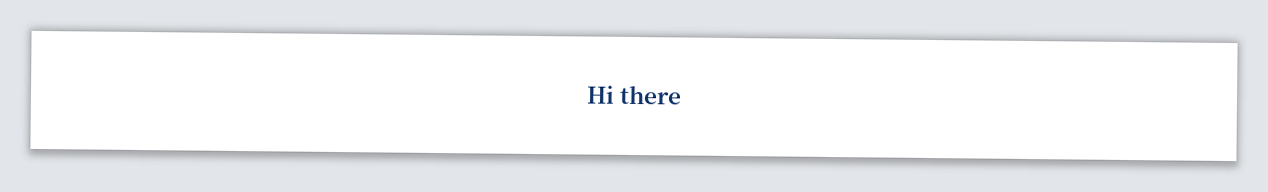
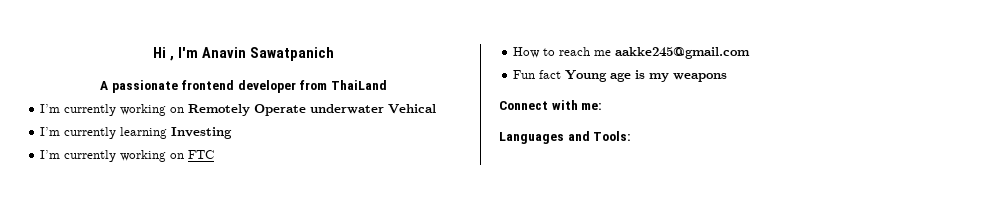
[619,85,683,105] there -> [170,47,334,61] [99,80,388,93] [40,104,437,116] [40,127,233,139] [40,150,215,162] [513,47,751,59] [513,70,728,82] [499,100,603,110] [499,131,632,144] , I'm Anavin Sawatpanich // A passionate frontend developer from ThaiLand // I’m currently working on Remotely Operate underwater Vehical // I’m currently learning Investing // I’m currently working on FTC // How to reach me aakke245@gmail.com // Fun fact Young age is my weapons // Connect with me: // Languages and Tools:

